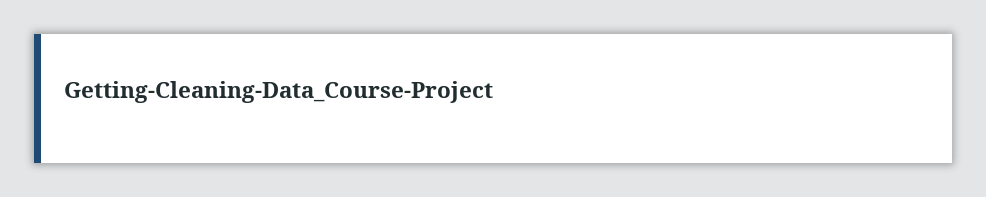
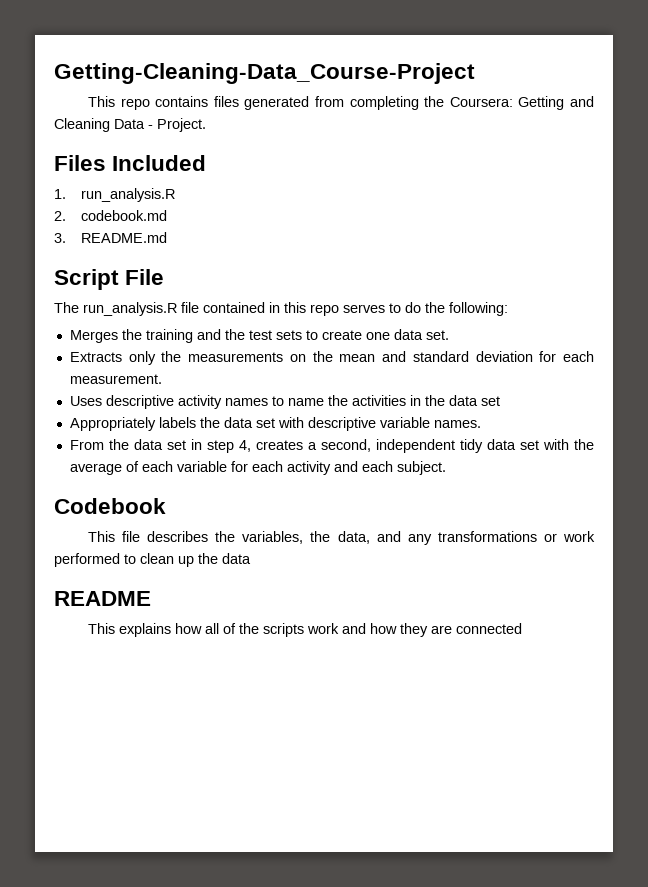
(493, 92) none -> [88,96,595,110] [54,118,206,132] [54,155,207,171] [54,188,175,202] [54,210,167,221] [54,232,167,243] [54,269,165,290] [54,302,508,316] [69,329,449,343] [69,351,594,365] [69,374,162,384] [69,395,500,409] [69,417,481,431] [69,439,594,453] [69,461,446,475] [54,498,166,514] [88,531,595,545] [54,553,251,567] [54,591,151,606] [88,623,523,637] // This repo contains files generated from completing the Coursera: Getting and Cleaning Data - Project. // Files Included // 1. run_analysis.R // 2. codebook.md // 3. README.md // Script File // The run_analysis.R file contained in this repo serves to do the following: // Merges the training and the test sets to create one data set. // Extracts only the measurements on the mean and standard deviation for each measurement. // Uses descriptive activity names to name the activities in the data set // Appropriately labels the data set with descriptive variable names. // From the data set in step 4, creates a second, independent tidy data set with the average of each variable for each activity and each subject. // Codebook // This file describes the variables, the data, and any transformations or work performed to clean up the data // README // This explains how all of the scripts work and how they are connected

